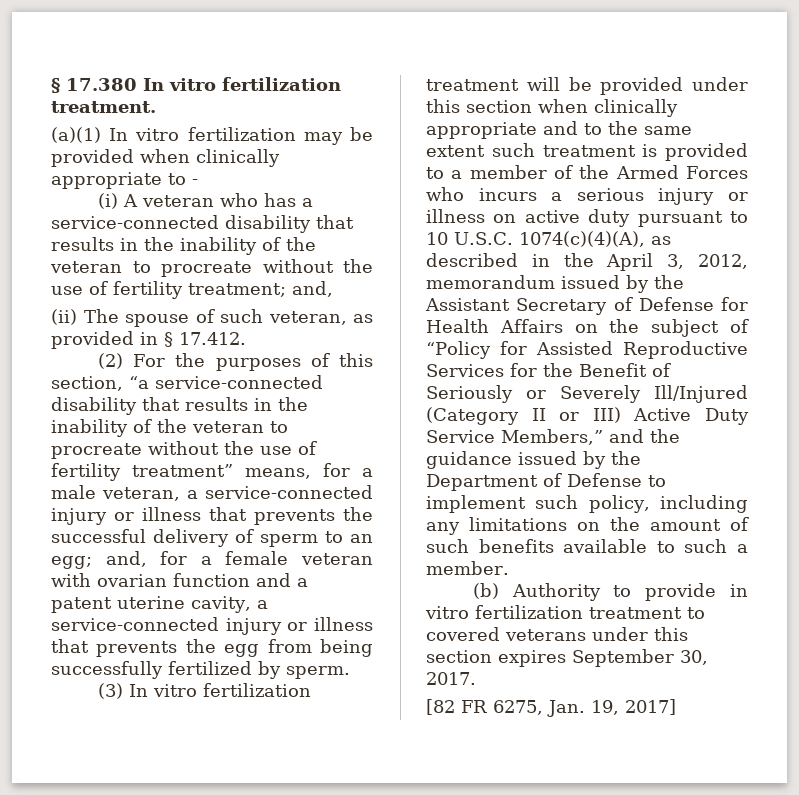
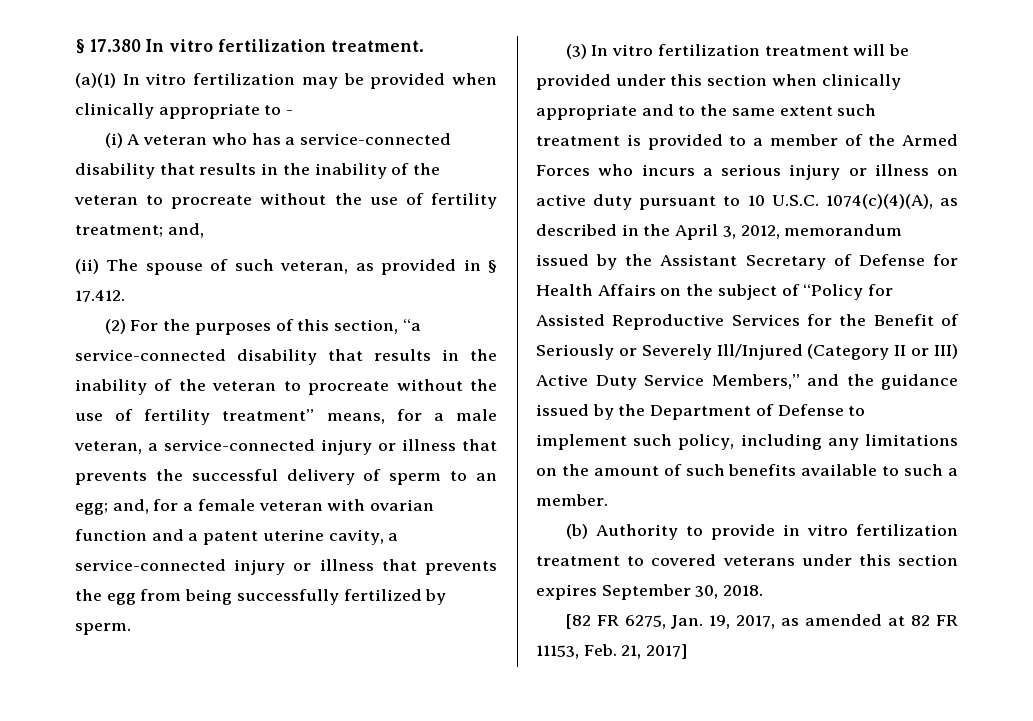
[426,672,476,685] 2017. -> [723,585,764,596] 2018.
(619, 707) none -> [736,614,958,629] [536,644,642,659] 2017, as amended at 82 FR 11153, Feb. 21,

